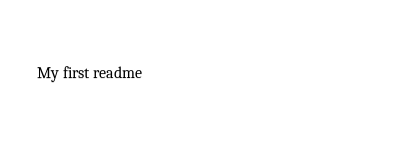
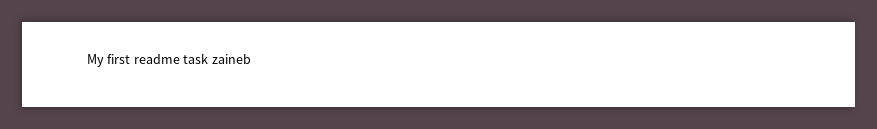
(144, 72) none -> [183,53,251,64] task zaineb

